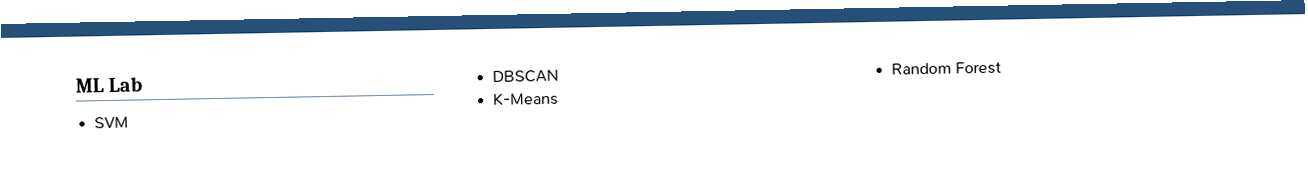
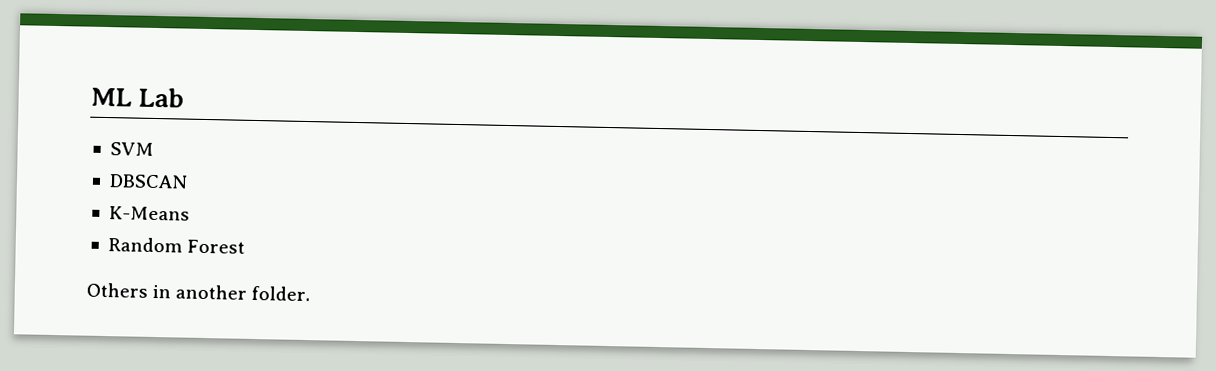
(1002, 68) none -> [86,282,311,302] // Others in another folder.

